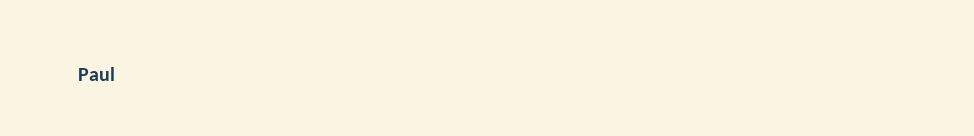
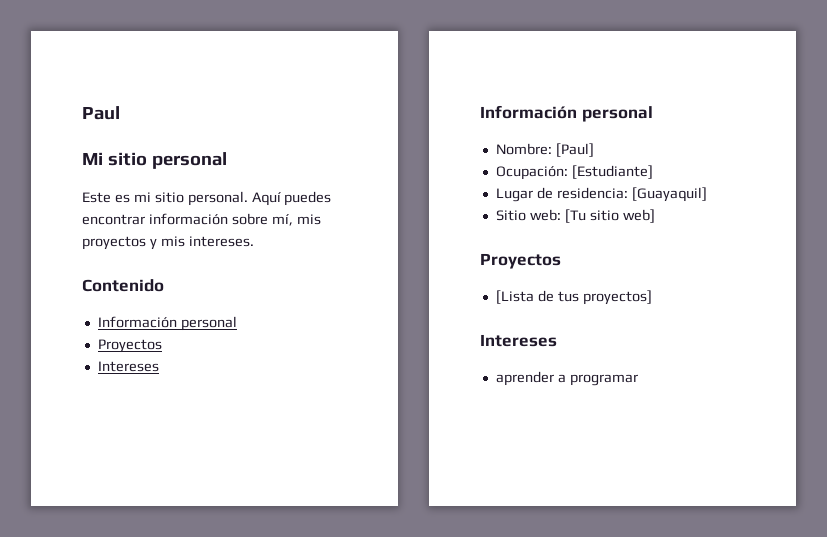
(115, 74) none -> [82,152,227,169] [82,191,332,206] [82,213,321,226] [82,236,254,250] [82,279,164,292] [97,316,237,331] [97,339,162,353] [97,361,159,372] [480,105,653,122] [495,143,594,157] [495,165,653,180] [495,187,707,202] [495,209,655,223] [480,253,561,269] [495,290,652,305] [480,334,557,347] [495,371,638,386] // Mi sitio personal // Este es mi sitio personal. Aquí puedes encontrar información sobre mí, mis proyectos y mis intereses. // Contenido // Información personal // Proyectos // Intereses // Información personal // Nombre: [Paul] // Ocupación: [Estudiante] // Lugar de residencia: [Guayaquil] // Sitio web: [Tu sitio web] // Proyectos // [Lista de tus proyectos] // Intereses // aprender a programar

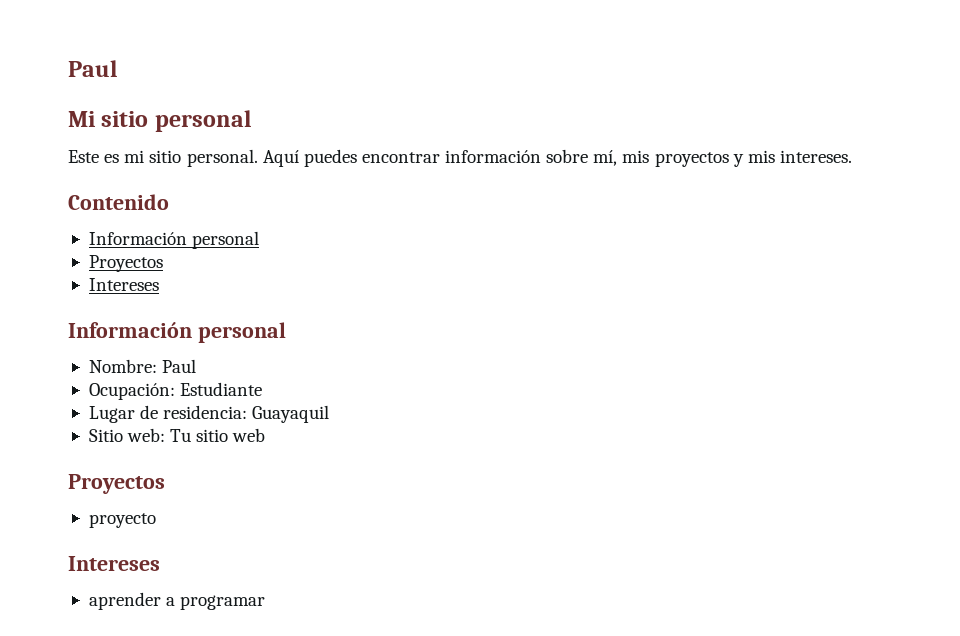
[555,143,594,157] [Paul] -> [162,359,197,373] Paul
[571,165,653,179] [Estudiante] -> [180,382,263,396] Estudiante
[631,187,707,202] [Guayaquil] -> [252,405,330,423] Guayaquil
[564,209,655,223] [480,253,561,269] [495,290,652,305] [Tu sitio web] // Proyectos // [Lista de tus proyectos] -> [170,428,266,442] [68,474,165,494] [88,513,156,528] Tu sitio web // Proyectos // proyecto

